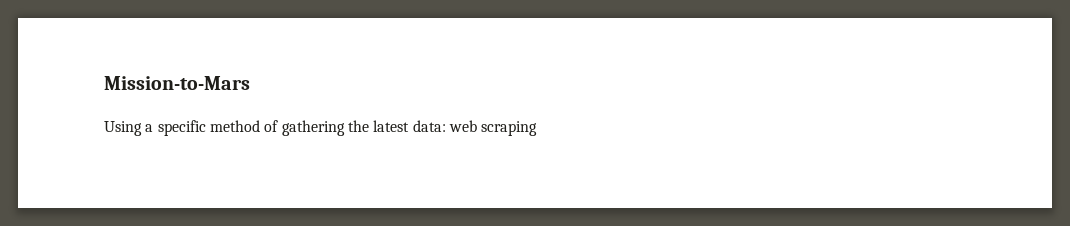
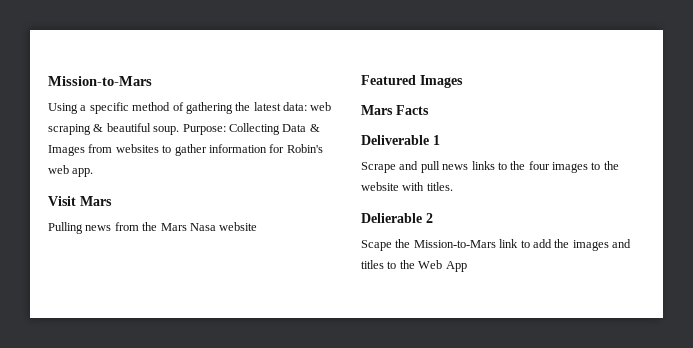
(538, 128) none -> [93,123,320,135] [48,144,323,156] [48,165,94,177] [48,196,112,206] [48,222,258,234] [361,75,463,88] [361,105,429,115] [361,135,440,145] [361,161,619,173] [361,182,453,191] [361,213,433,223] [361,239,631,251] [361,260,467,272] & beautiful soup. Purpose: Collecting Data & Images from websites to gather information for Robin's web app. // Visit Mars // Pulling news from the Mars Nasa website // Featured Images // Mars Facts // Deliverable 1 // Scrape and pull news links to the four images to the website with titles. // Delierable 2 // Scape the Mission-to-Mars link to add the images and titles to the Web App

